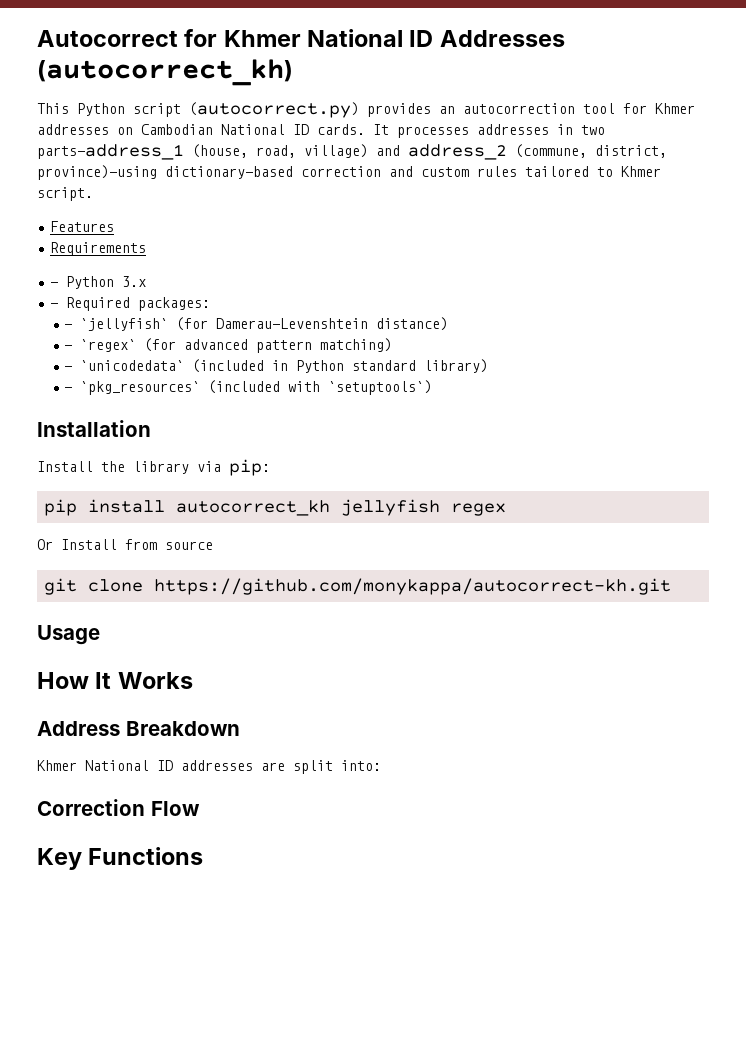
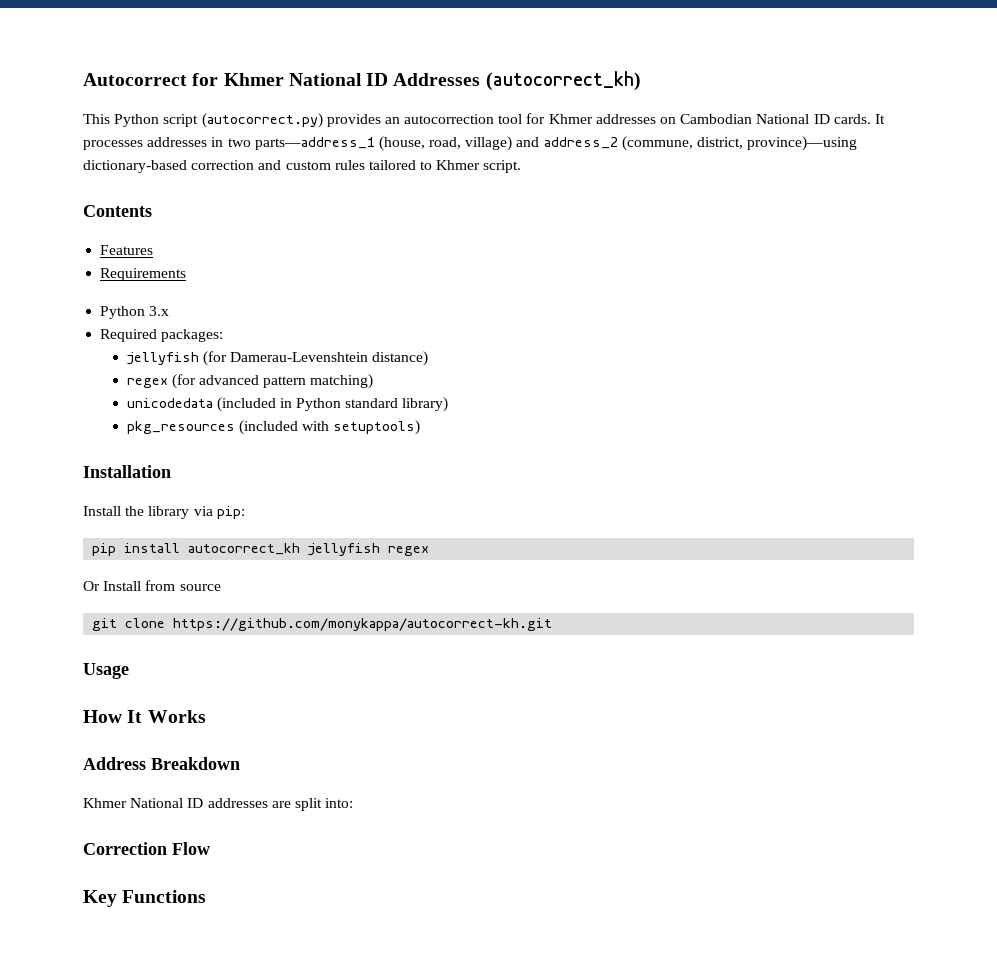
(93, 194) none -> [83,205,152,217] // Contents
[50,282,59,287] - -> (187, 274) none
[50,303,59,308] - -> (170, 311) none
[64,318,169,331] - `jellyfish` -> [126,352,199,365] jellyfish
[64,339,137,352] - `regex` -> [126,378,168,388] regex
[64,360,185,371] - `unicodedata` -> [126,398,213,408] unicodedata
[64,381,201,395] - `pkg_resources` -> [126,421,235,434] pkg_resources
[328,380,433,395] `setuptools`) -> [333,420,421,435] setuptools)

